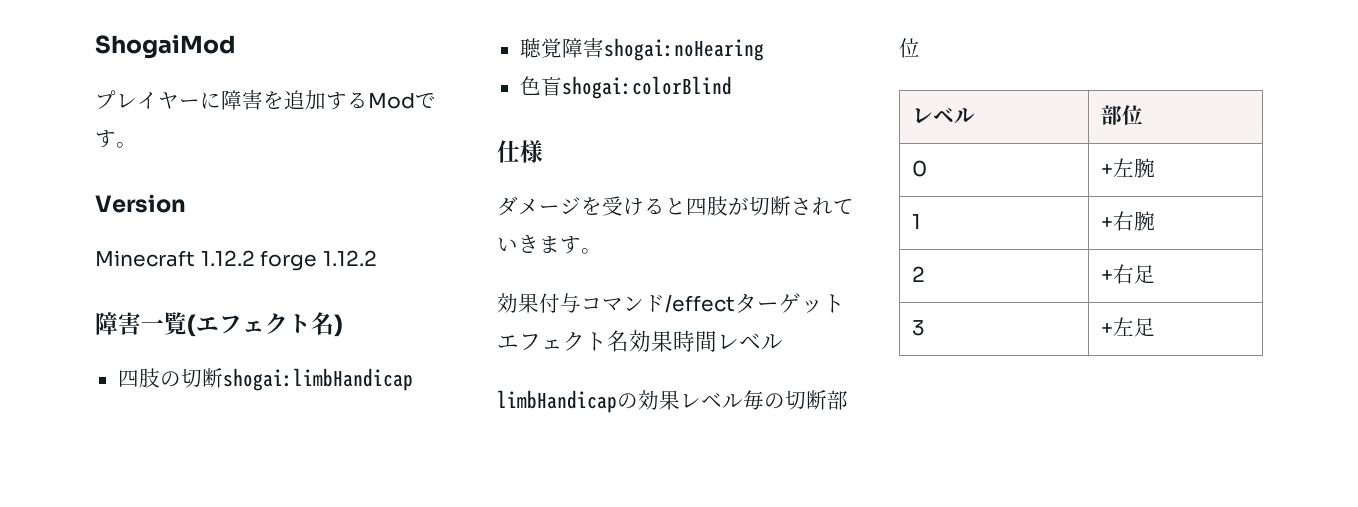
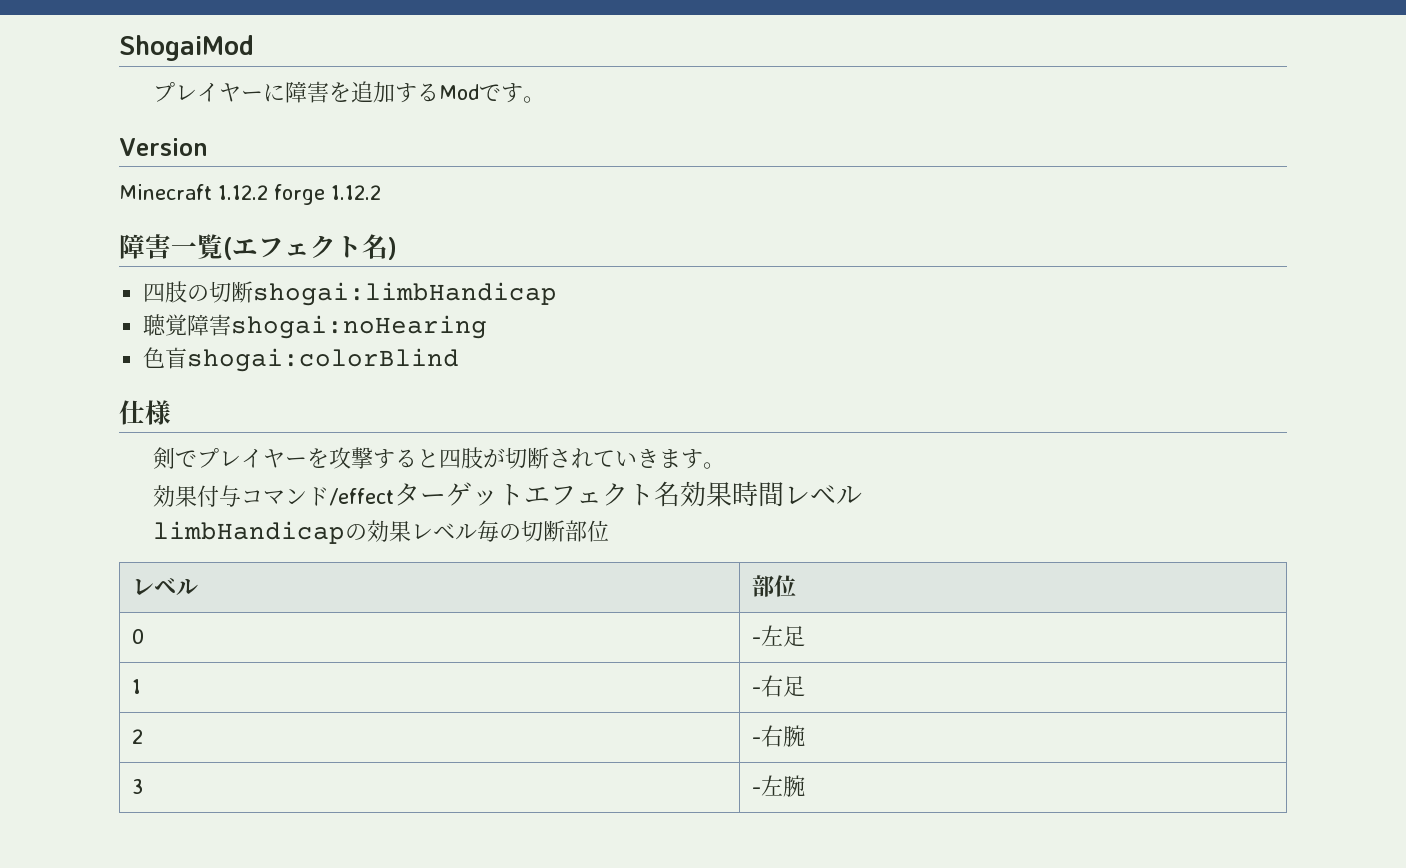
[497,196,644,216] ダメージを受け -> [152,447,395,469] 剣でプレイヤーを攻撃す
[1100,158,1155,178] +左腕 -> [752,625,806,647] -左足
[1100,211,1155,231] [911,266,925,282] [1100,264,1155,284] +右腕 // 2 | +右足 -> [752,675,806,697] [132,729,144,744] [752,725,806,747] -右足 // 2 | -右腕
[1100,317,1155,337] +左足 -> [752,775,806,797] -左腕

